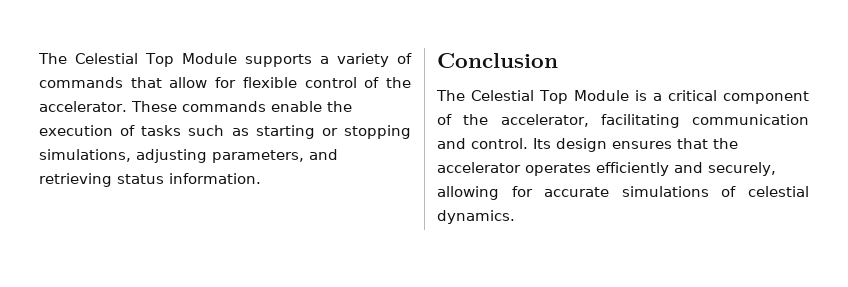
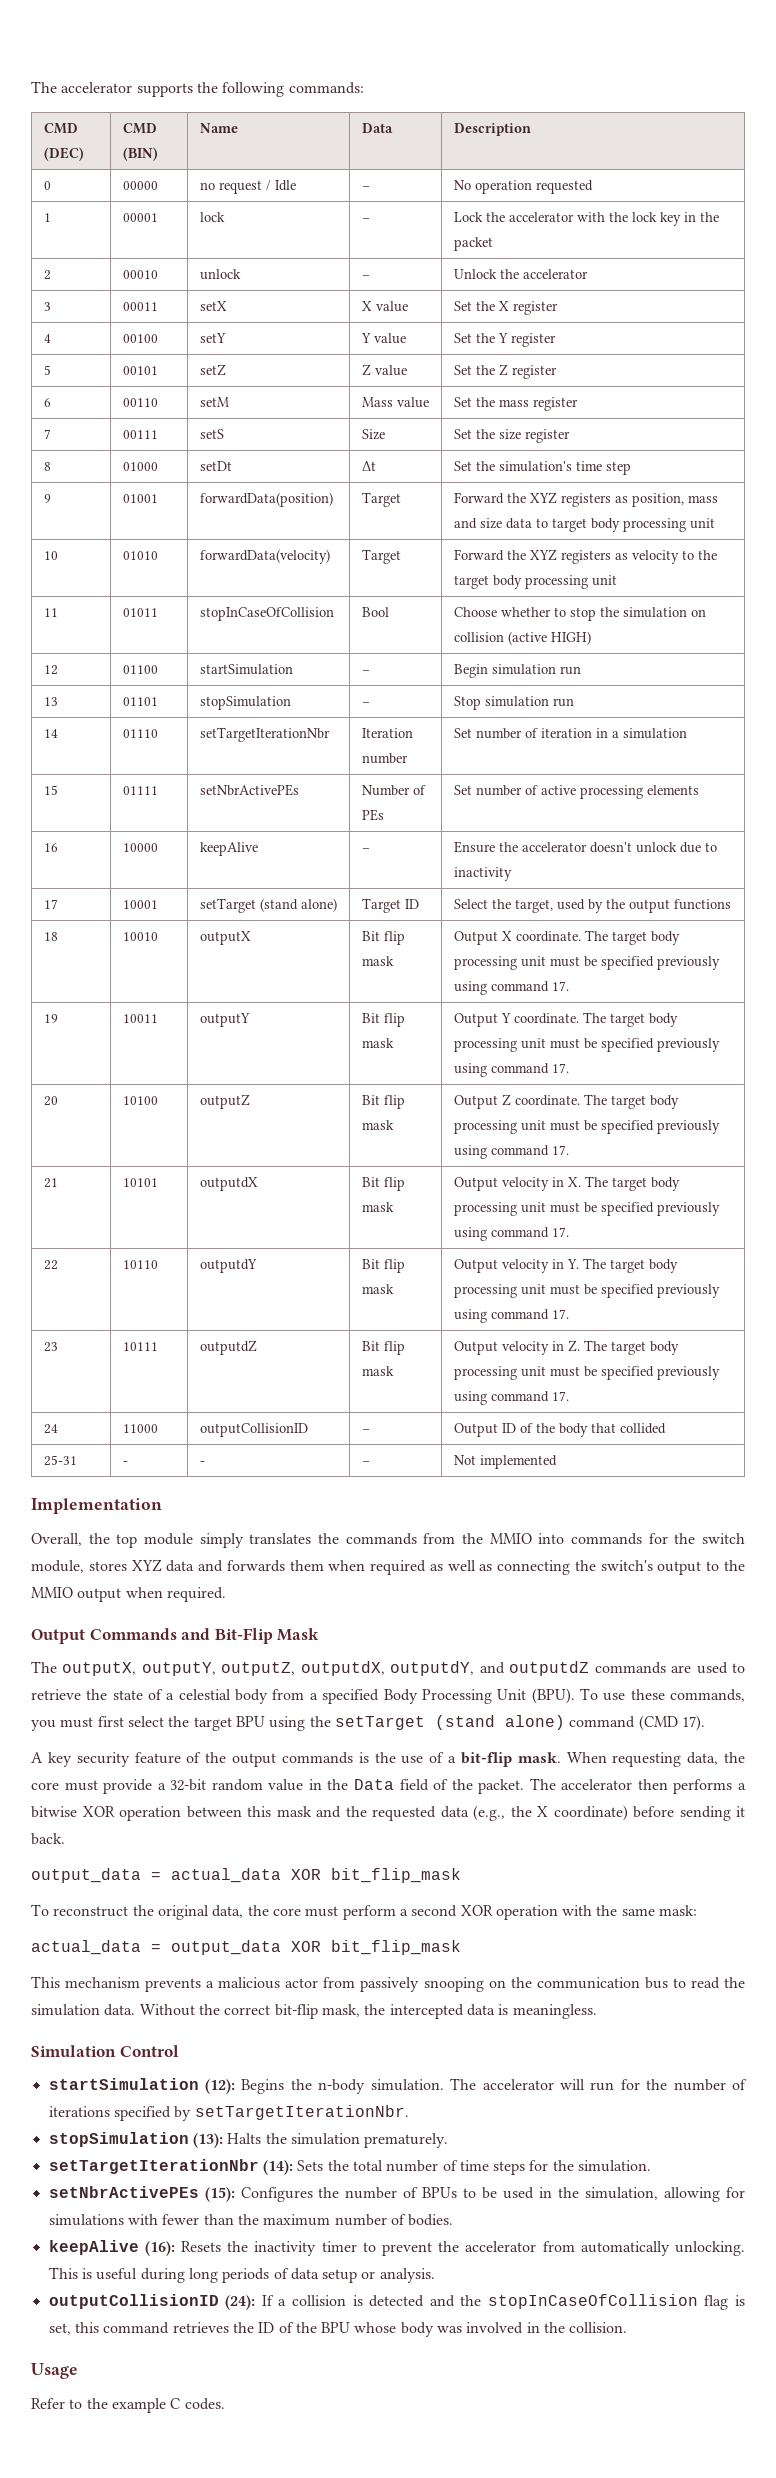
[38,53,412,67] [39,77,412,88] [39,101,352,112] [39,125,411,139] [39,149,338,163] [39,173,261,187] [437,53,558,68] [436,90,809,104] [437,114,809,128] [437,138,738,152] [437,162,776,176] [437,186,809,200] [437,210,515,224] The Celestial Top Module supports a variety of commands that allow for flexible control of the accelerator. These commands enable the execution of tasks such as starting or stopping simulations, adjusting parameters, and retrieving status information. // Conclusion // The Celestial Top Module is a critical component of the accelerator, facilitating communication and control. Its design ensures that the accelerator operates efficiently and securely, allowing for accurate simulations of celestial dynamics. -> [31,81,364,97] [43,123,78,134] [43,147,84,161] [122,123,157,134] [122,147,158,161] [199,123,238,133] [361,123,393,133] [453,123,531,136] [43,181,51,190] [122,181,158,190] [199,180,296,194] [361,186,370,190] [453,180,593,194] [43,213,51,222] [122,213,158,222] [199,212,225,222] [361,218,370,222] [453,212,719,226] [453,237,493,251] [43,270,51,280] [122,270,158,279] [199,269,241,280] [361,275,370,279] [453,269,588,279] [43,302,51,311] [122,302,158,311] [199,301,227,311] [361,301,408,312] [453,301,558,315] [43,334,51,343] [122,334,158,343] [199,333,226,343] [360,333,406,344] [453,333,556,347] [43,365,51,375] [122,366,158,375] [199,364,226,376] [361,364,407,376] [453,364,557,379] [43,398,51,407] [122,398,158,407] [199,397,229,407] [361,397,429,408] [453,397,578,411] [43,429,51,439] [122,430,158,439] [199,429,224,439] [361,429,385,440] [453,429,570,443] [43,462,51,471] [122,462,158,471] [199,461,232,471] [361,461,376,471] [453,461,631,475] [43,494,51,503] [122,494,158,503] [199,492,333,507] [361,492,401,507] [453,492,718,507] [453,518,715,532] [43,551,58,560] [122,551,158,560] [199,549,330,564] [361,549,401,564] [453,549,717,564] [453,575,617,589] [43,608,58,617] [122,608,158,617] [199,607,334,621] [361,607,389,617] [453,607,706,621] [453,631,591,645] [43,665,58,675] [122,665,158,674] [199,664,293,675] [361,670,370,674] [453,664,581,678] [43,697,58,706] [122,697,158,706] [199,696,291,710] [361,702,370,706] [453,696,574,710] [43,729,58,738] [122,729,158,738] [199,727,330,742] [361,728,413,738] [361,753,408,764] [453,728,687,739] [43,785,58,795] [122,786,158,795] [199,784,299,796] [361,785,426,796] [361,809,384,821] [453,785,699,799] [43,843,58,852] [122,843,158,852] [199,842,258,856] [361,848,370,852] [453,841,717,853] [453,867,512,881] [43,899,58,909] [122,900,158,909] [199,898,337,913] [361,898,419,913] [453,899,731,913] [43,932,58,941] [122,932,158,941] [199,931,251,945] [361,931,405,945] [361,956,394,966] [453,930,680,945] [453,956,720,970] [453,981,569,995] [43,1014,58,1023] [122,1014,158,1023] [199,1013,250,1027] [361,1013,405,1027] [361,1038,394,1048] [453,1012,678,1027] [453,1038,720,1052] [453,1063,569,1077] [43,1096,58,1106] [122,1096,158,1105] [199,1094,250,1109] [361,1095,405,1109] [361,1120,394,1130] [453,1094,679,1109] [453,1120,720,1134] [453,1145,569,1159] [43,1178,58,1188] [122,1178,158,1187] [199,1177,258,1191] [361,1177,405,1191] [361,1202,394,1212] [453,1176,680,1191] [453,1202,720,1216] [453,1227,569,1241] [43,1260,58,1270] [122,1260,158,1269] [199,1259,257,1273] [361,1259,405,1273] [361,1284,394,1294] [453,1258,678,1273] [453,1284,720,1298] [453,1309,569,1323] [43,1342,58,1352] [122,1342,158,1351] [199,1340,257,1355] [361,1341,405,1355] [361,1366,394,1376] [453,1340,679,1355] [453,1366,720,1380] [453,1391,569,1405] [43,1424,58,1434] [122,1424,158,1433] [199,1423,308,1437] [361,1429,370,1433] [453,1423,666,1437] [43,1455,77,1466] [122,1461,128,1465] [199,1461,205,1465] [361,1461,370,1465] [453,1455,557,1469] [31,1498,162,1514] [31,1533,745,1548] [31,1559,745,1575] [31,1587,226,1602] [31,1628,320,1644] [31,1661,746,1676] [31,1688,746,1704] [31,1715,705,1731] [31,1752,745,1767] [31,1778,746,1794] [31,1805,745,1821] [31,1833,65,1845] [31,1868,461,1883] [31,1904,698,1920] [31,1940,461,1955] [31,1976,746,1992] [31,2004,597,2019] [31,2045,179,2057] [48,2078,747,2094] [48,2105,409,2121] [48,2132,449,2148] [48,2159,652,2175] [48,2186,745,2202] [48,2214,454,2226] [48,2240,746,2256] [48,2267,435,2283] [48,2294,745,2310] [48,2322,628,2337] [31,2363,78,2379] [31,2398,225,2413] The accelerator supports the following commands: // CMD (DEC) | CMD (BIN) | Name | Data | Description // 0 | 00000 | no request / Idle | – | No operation requested // 1 | 00001 | lock | – | Lock the accelerator with the lock key in the packet // 2 | 00010 | unlock | – | Unlock the accelerator // 3 | 00011 | setX | X value | Set the X register // 4 | 00100 | setY | Y value | Set the Y register // 5 | 00101 | setZ | Z value | Set the Z register // 6 | 00110 | setM | Mass value | Set the mass register // 7 | 00111 | setS | Size | Set the size register // 8 | 01000 | setDt | Δt | Set the simulation's time step // 9 | 01001 | forwardData(position) | Target | Forward the XYZ registers as position, mass and size data to target body processing unit // 10 | 01010 | forwardData(velocity) | Target | Forward the XYZ registers as velocity to the target body processing unit // 11 | 01011 | stopInCaseOfCollision | Bool | Choose whether to stop the simulation on collision (active HIGH) // 12 | 01100 | startSimulation | – | Begin simulation run // 13 | 01101 | stopSimulation | – | Stop simulation run // 14 | 01110 | setTargetIterationNbr | Iteration number | Set number of iteration in a simulation // 15 | 01111 | setNbrActivePEs | Number of PEs | Set number of active processing elements // 16 | 10000 | keepAlive | – | Ensure the accelerator doesn't unlock due to inactivity // 17 | 10001 | setTarget (stand alone) | Target ID | Select the target, used by the output functions // 18 | 10010 | outputX | Bit flip mask | Output X coordinate. The target body processing unit must be specified previously using command 17. // 19 | 10011 | outputY | Bit flip mask | Output Y coordinate. The target body processing unit must be specified previously using command 17. // 20 | 10100 | outputZ | Bit flip mask | Output Z coordinate. The target body processing unit must be specified previously using command 17. // 21 | 10101 | outputdX | Bit flip mask | Output velocity in X. The target body processing unit must be specified previously using command 17. // 22 | 10110 | outputdY | Bit flip mask | Output velocity in Y. The target body processing unit must be specified previously using command 17. // 23 | 10111 | outputdZ | Bit flip mask | Output velocity in Z. The target body processing unit must be specified previously using command 17. // 24 | 11000 | outputCollisionID | – | Output ID of the body that collided // 25-31 | - | - | – | Not implemented // Implementation // Overall, the top module simply translates the commands from the MMIO into commands for the switch module, stores XYZ data and forwards them when required as well as connecting the switch's output to the MMIO output when required. // Output Commands and Bit-Flip Mask // The outputX, outputY, outputZ, outputdX, outputdY, and outputdZ commands are used to retrieve the state of a celestial body from a specified Body Processing Unit (BPU). To use these commands, you must first select the target BPU using the setTarget (stand alone) command (CMD 17). // A key security feature of the output commands is the use of a bit-flip mask. When requesting data, the core must provide a 32-bit random value in the Data field of the packet. The accelerator then performs a bitwise XOR operation between this mask and the requested data (e.g., the X coordinate) before sending it back. // output_data = actual_data XOR bit_flip_mask // To reconstruct the original data, the core must perform a second XOR operation with the same mask: // actual_data = output_data XOR bit_flip_mask // This mechanism prevents a malicious actor from passively snooping on the communication bus to read the simulation data. Without the correct bit-flip mask, the intercepted data is meaningless. // Simulation Control // startSimulation (12): Begins the n-body simulation. The accelerator will run for the number of iterations specified by setTargetIterationNbr. // stopSimulation (13): Halts the simulation prematurely. // setTargetIterationNbr (14): Sets the total number of time steps for the simulation. // setNbrActivePEs (15): Configures the number of BPUs to be used in the simulation, allowing for simulations with fewer than the maximum number of bodies. // keepAlive (16): Resets the inactivity timer to prevent the accelerator from automatically unlocking. This is useful during long periods of data setup or analysis. // outputCollisionID (24): If a collision is detected and the stopInCaseOfCollision flag is set, this command retrieves the ID of the BPU whose body was involved in the collision. // Usage // Refer to the example C codes.

